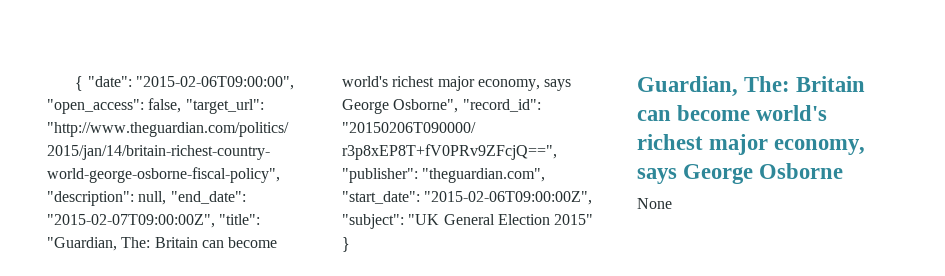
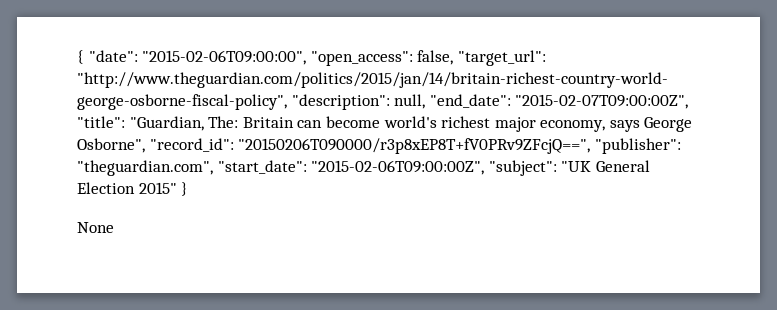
[637,76,866,97] [637,105,828,121] [637,134,866,155] [637,163,844,184] // Guardian, The: Britain can become world's richest major economy, says George Osborne -> (189, 189) none

